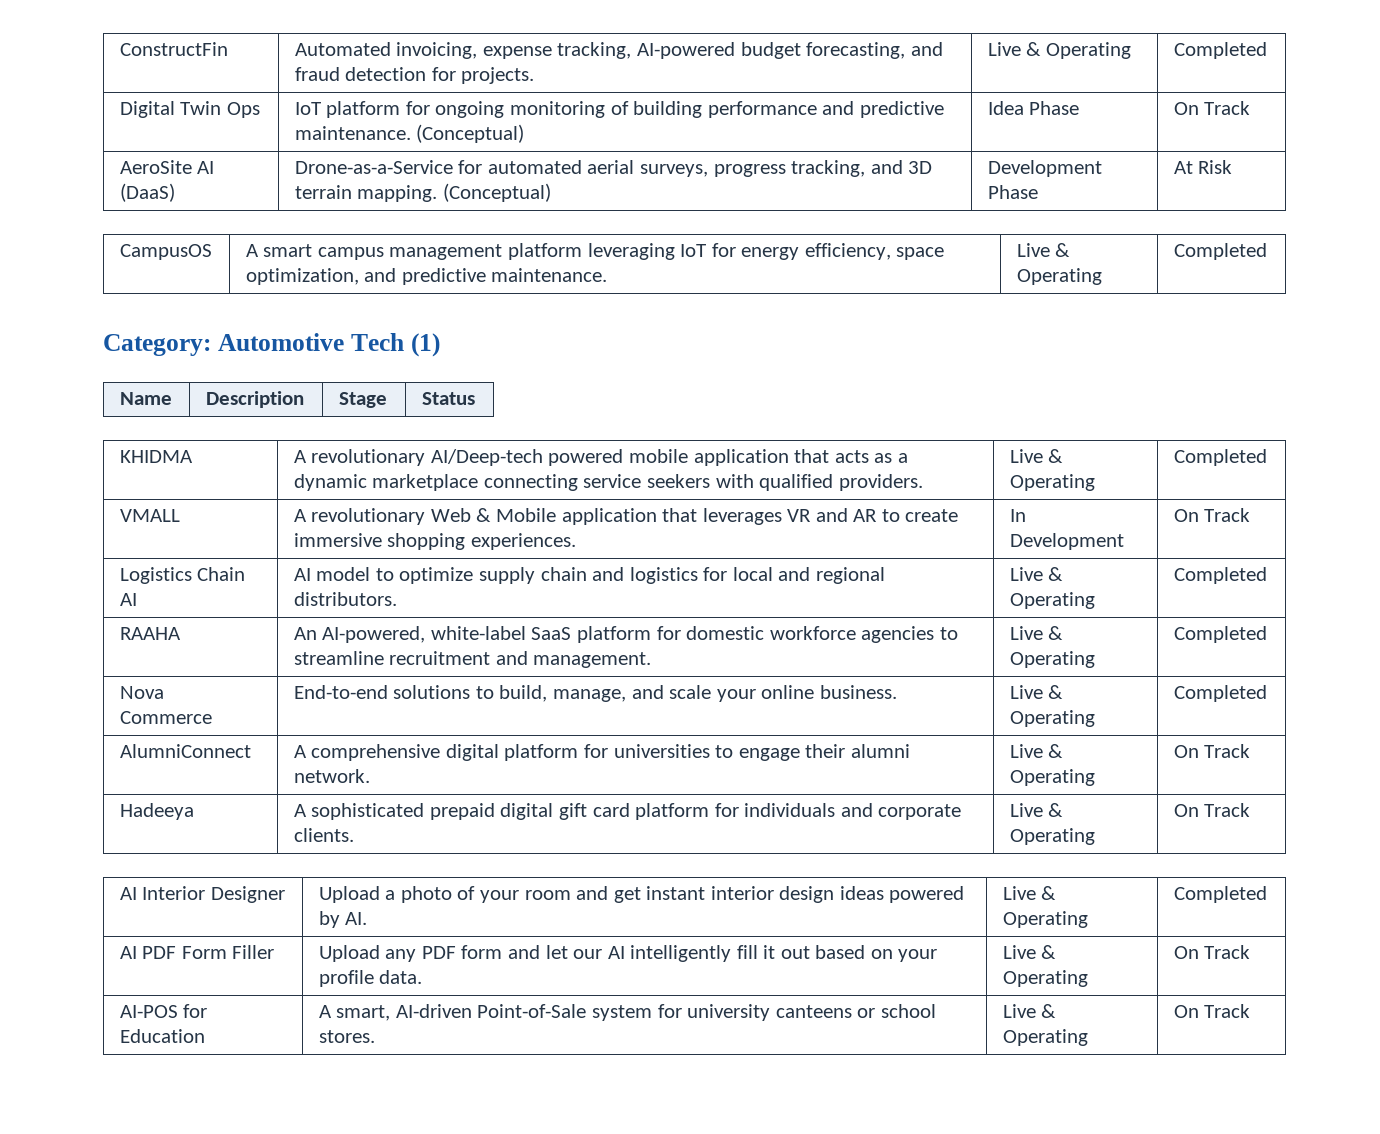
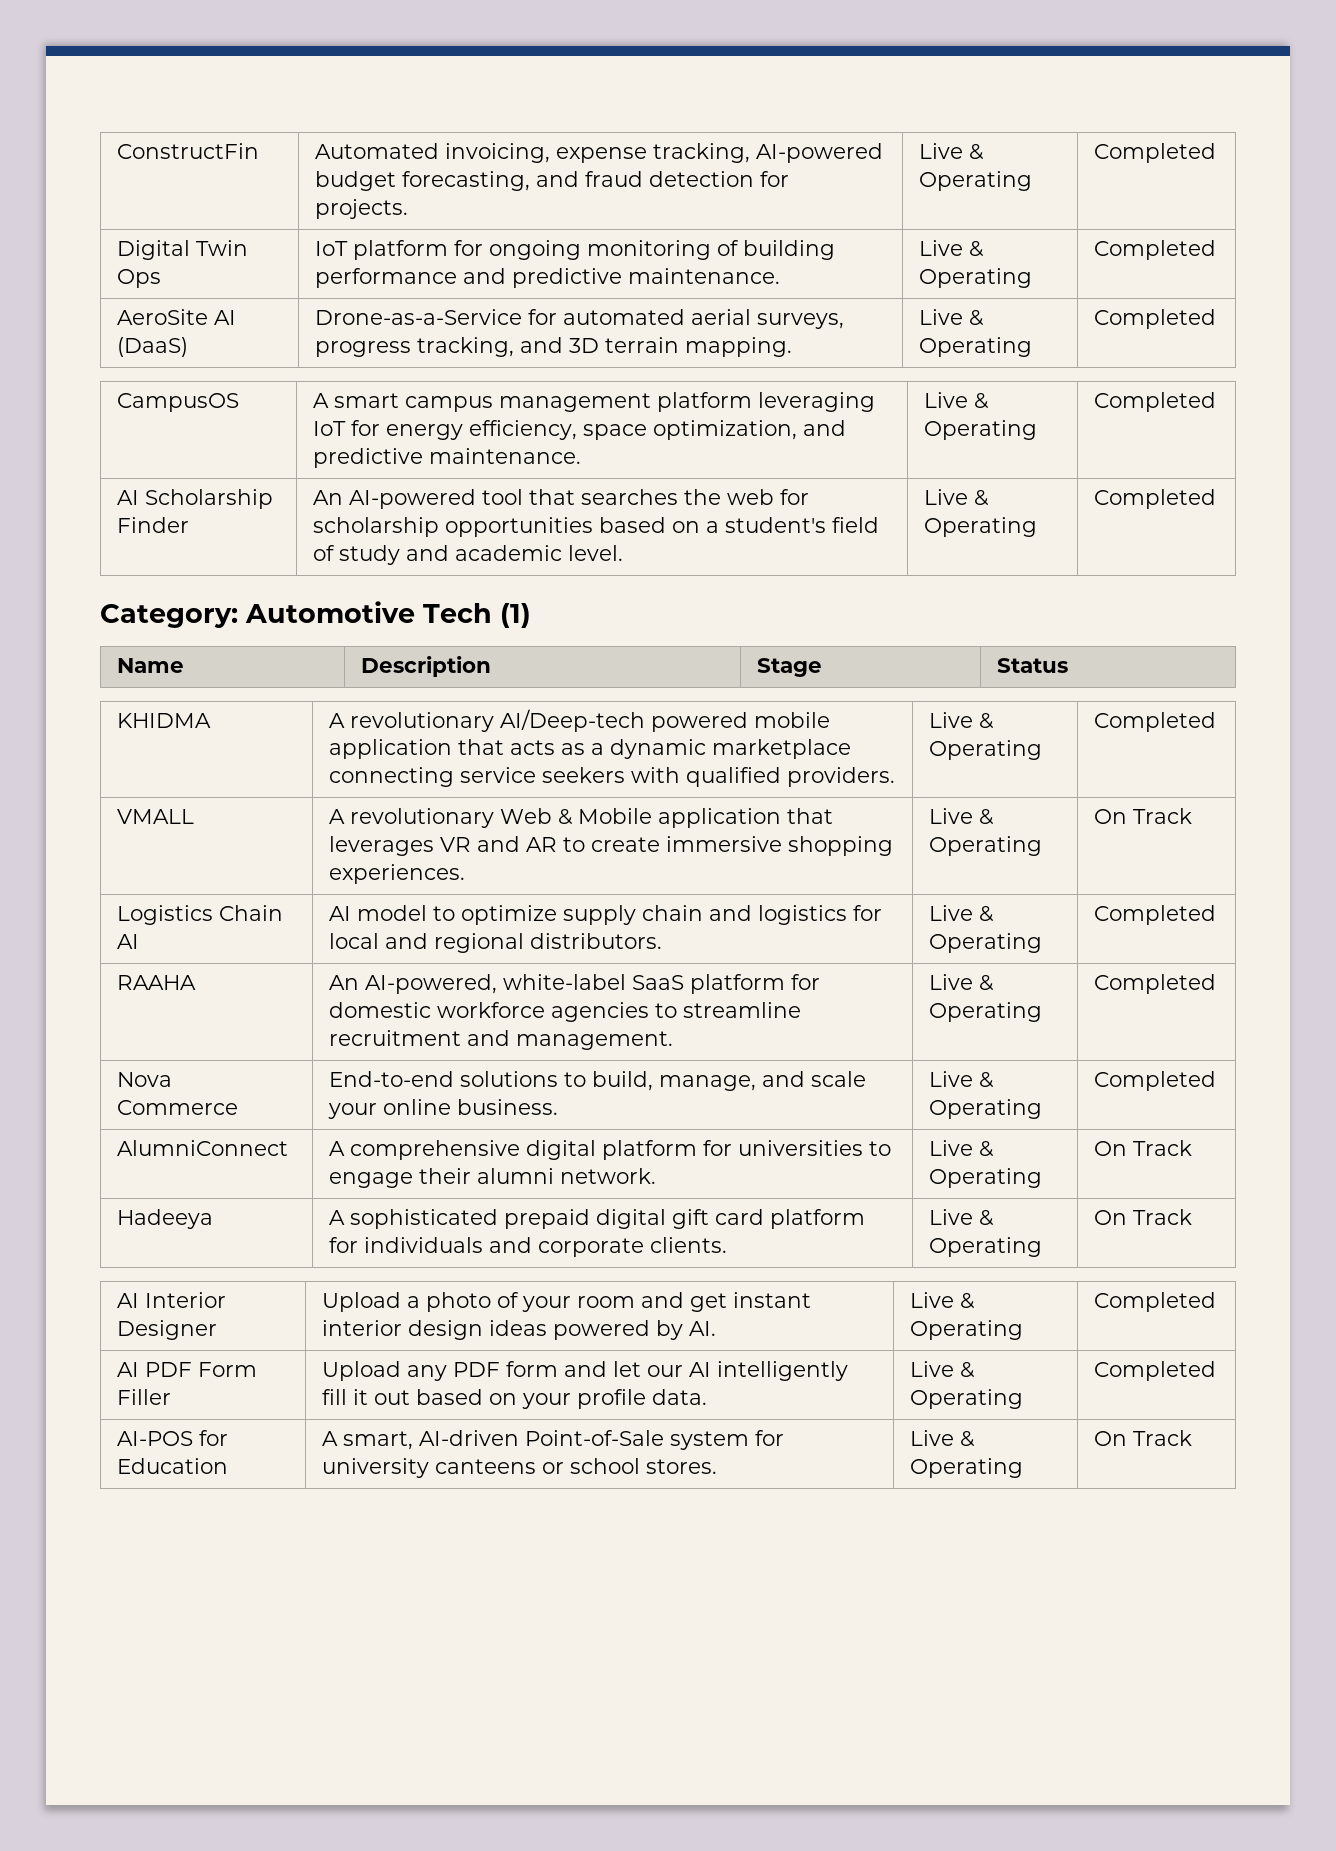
[416,124,525,143] [987,101,1080,115] [1173,101,1251,115] (Conceptual) | Idea Phase | On Track -> [919,240,985,257] [919,268,1033,288] [1094,240,1217,260] | Live & Operating | Completed
[442,183,551,202] [987,160,1102,177] [987,185,1038,199] [1173,160,1233,174] (Conceptual) | Development Phase | At Risk -> [919,309,985,326] [919,337,1033,357] [1094,309,1217,329] | Live & Operating | Completed
(1267, 251) none -> [117,489,274,509] [117,517,190,533] [313,489,810,509] [313,517,880,537] [313,545,624,565] [924,489,990,506] [924,517,1038,537] [1094,489,1217,509] // AI Scholarship Finder | An AI-powered tool that searches the web for scholarship opportunities based on a student's field of study and academic level. | Live & Operating | Completed
[1009,509,1026,522] [1009,533,1124,550] In Development -> [929,808,995,825] [929,836,1043,856] Live & Operating
[1173,945,1251,959] On Track -> [1094,1361,1217,1381] Completed

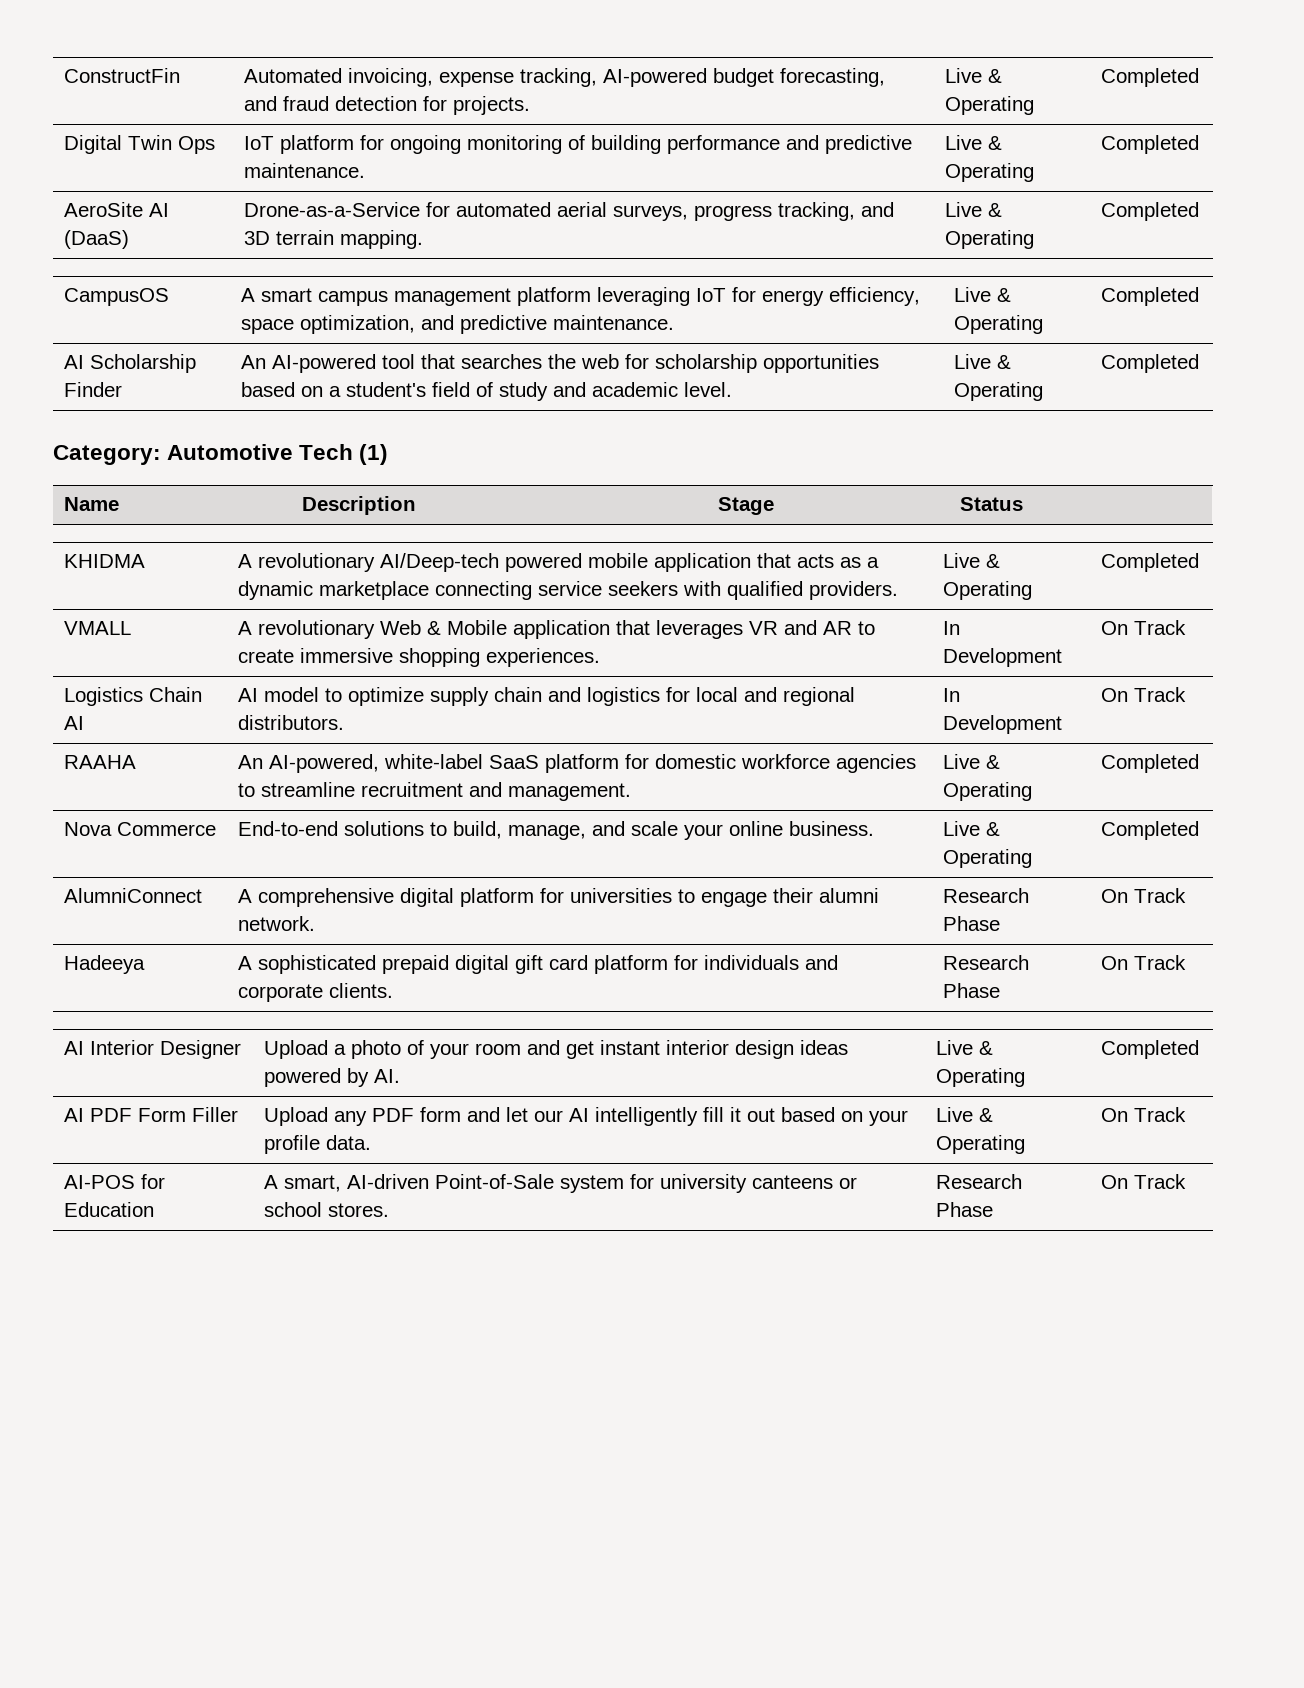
[929,808,995,825] [929,836,1043,856] Live & Operating -> [943,621,961,635] [943,648,1063,667] In Development
[929,905,995,922] [929,933,1043,953] [1094,905,1217,925] Live & Operating | Completed -> [943,688,961,702] [943,715,1063,734] [1101,687,1187,702] In Development | On Track
[929,1140,995,1157] [929,1168,1043,1188] Live & Operating -> [943,888,1030,903] [943,916,1001,931] Research Phase
[929,1209,995,1226] [929,1237,1043,1257] Live & Operating -> [943,955,1030,970] [943,983,1001,998] Research Phase
[1094,1361,1217,1381] Completed -> [1101,1107,1187,1122] On Track
[910,1430,976,1447] [910,1458,1024,1478] Live & Operating -> [936,1174,1023,1189] [936,1202,994,1217] Research Phase

